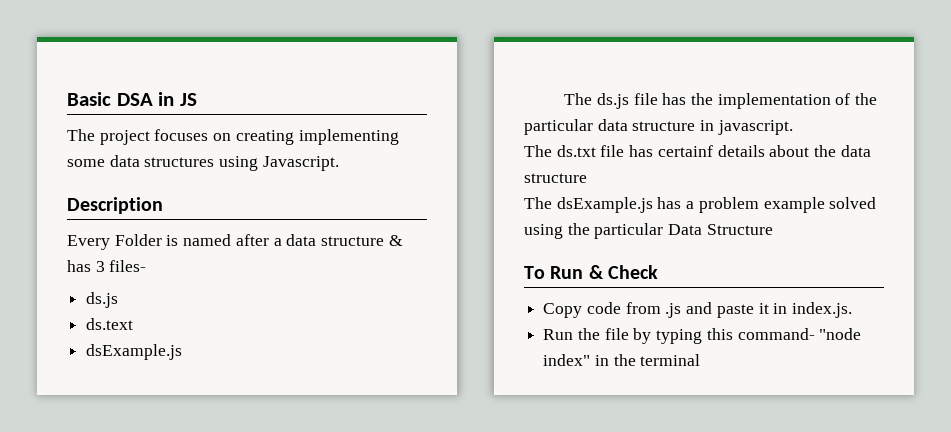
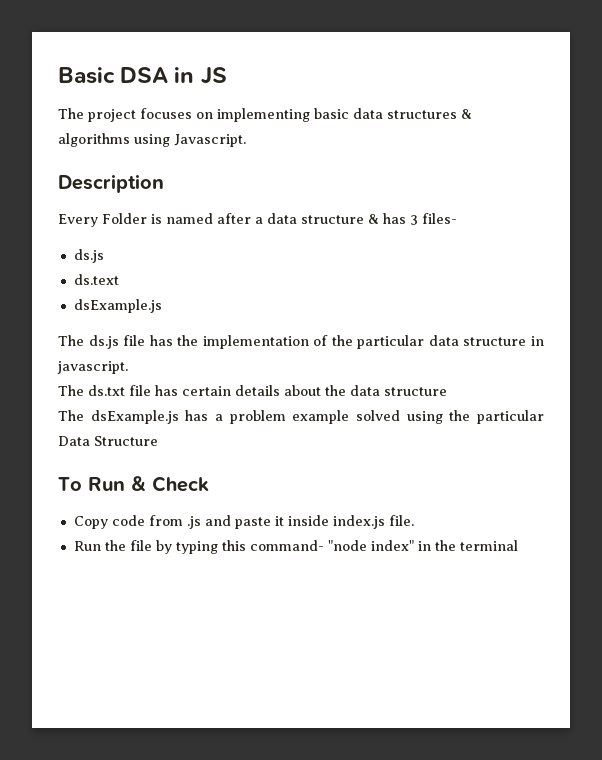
[235,129,399,145] [67,155,215,167] creating implementing some data structures -> [217,108,472,122] [58,133,130,147] implementing basic data structures & algorithms
[657,145,713,157] certainf -> [182,386,231,396] certain
[773,302,853,318] in index.js. -> [287,515,414,529] inside index.js file.

